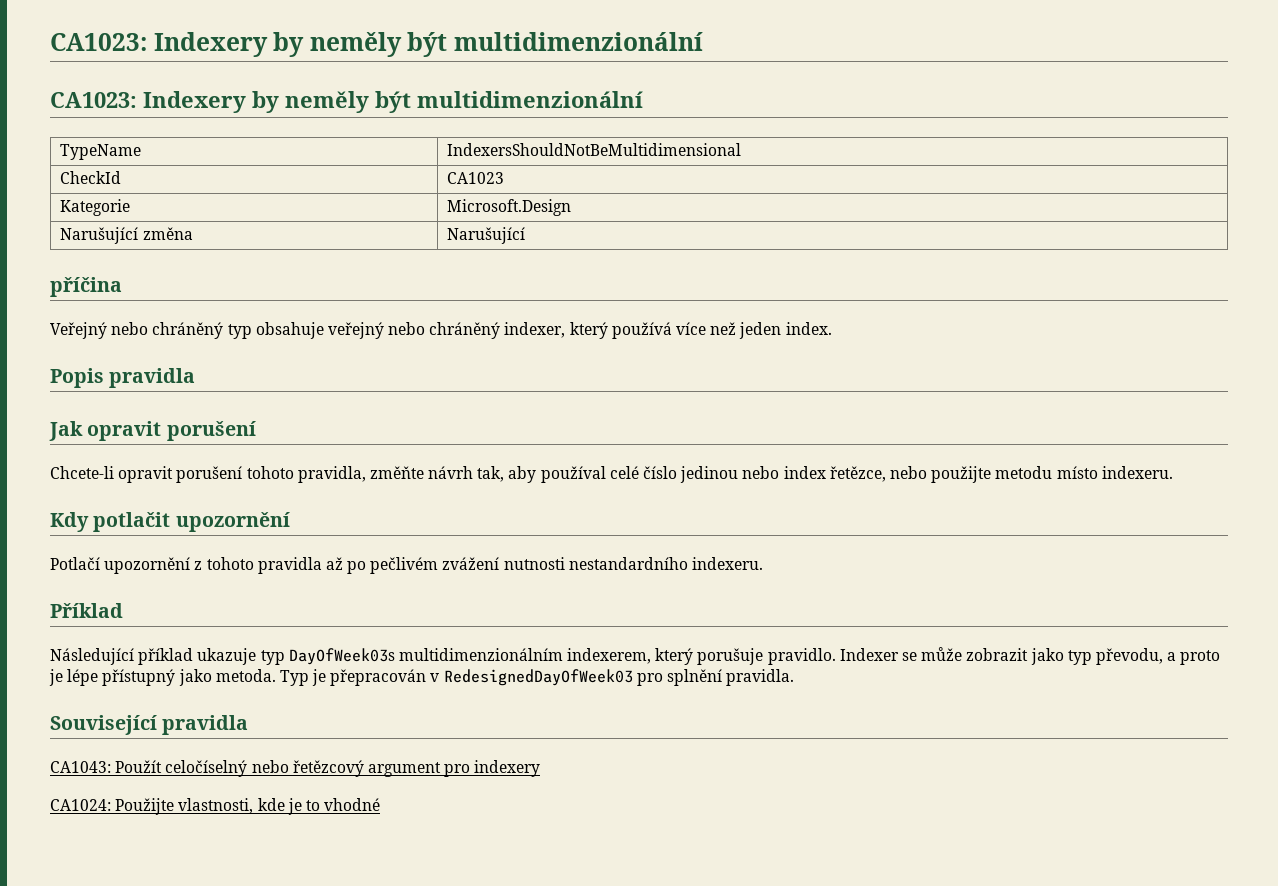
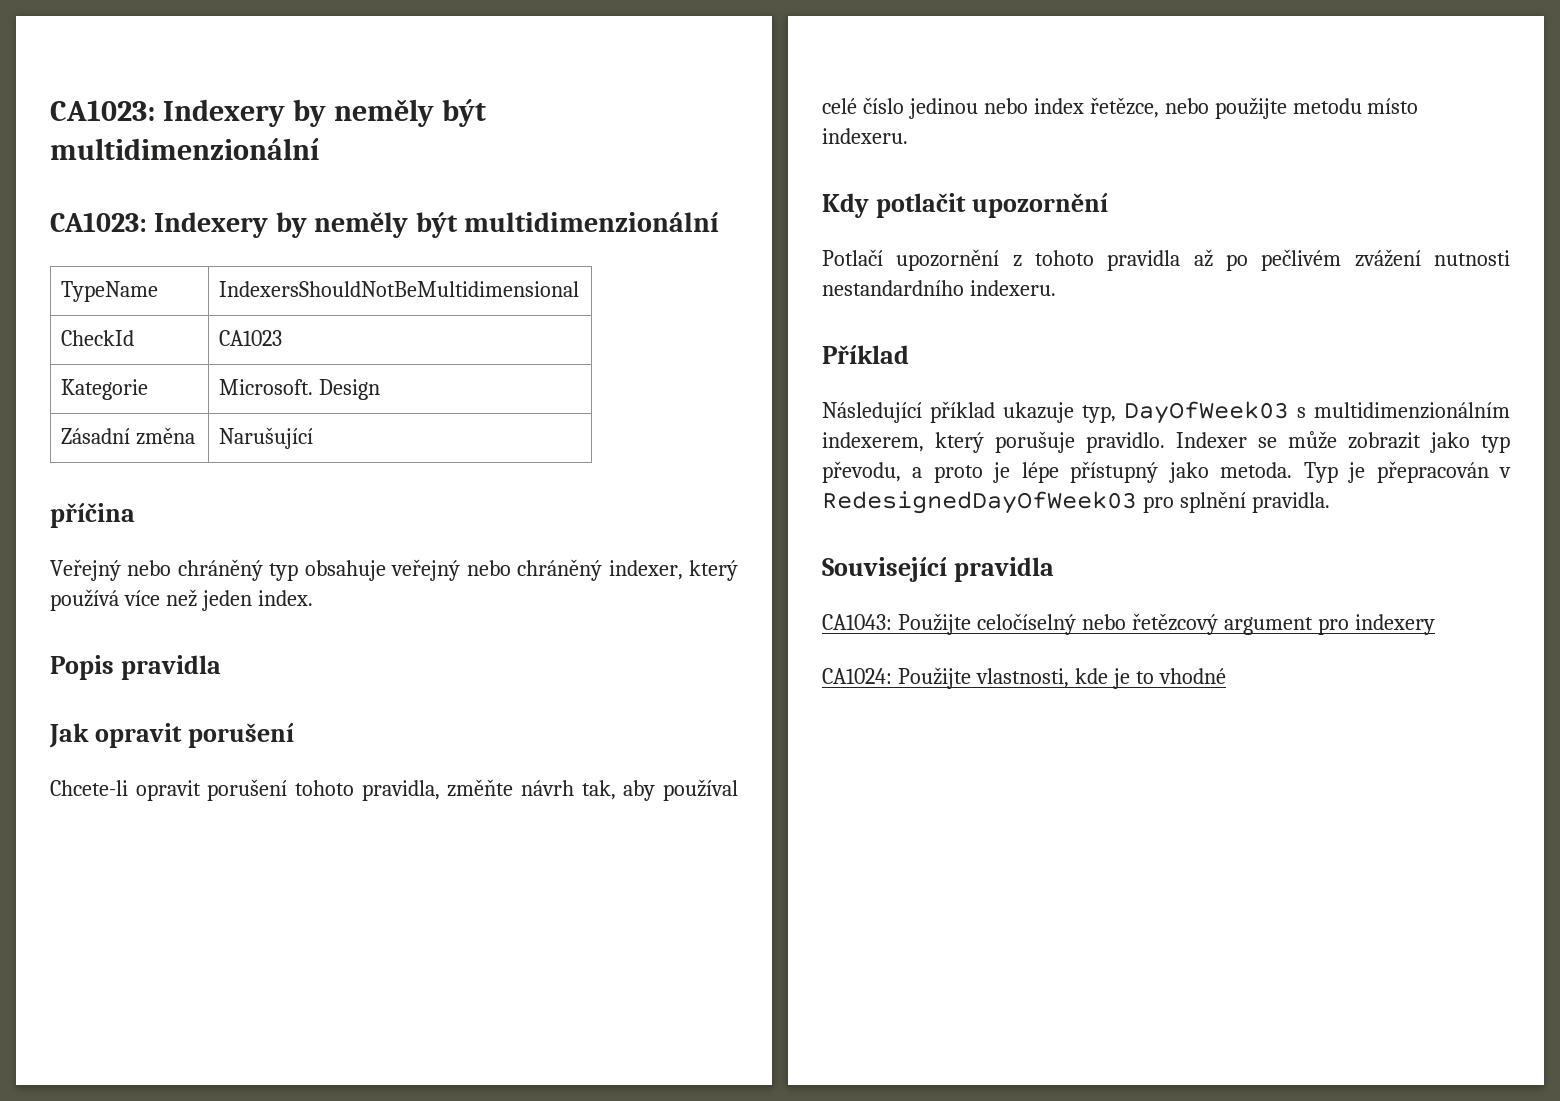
[447,199,572,216] [60,227,139,244] Microsoft.Design // Narušující -> [219,379,381,400] [61,428,131,444] Microsoft. Design // Zásadní
[260,648,395,665] typ DayOfWeek03s -> [1082,401,1306,424] typ, DayOfWeek03 s
[115,760,163,773] Použít -> [897,613,971,635] Použijte

